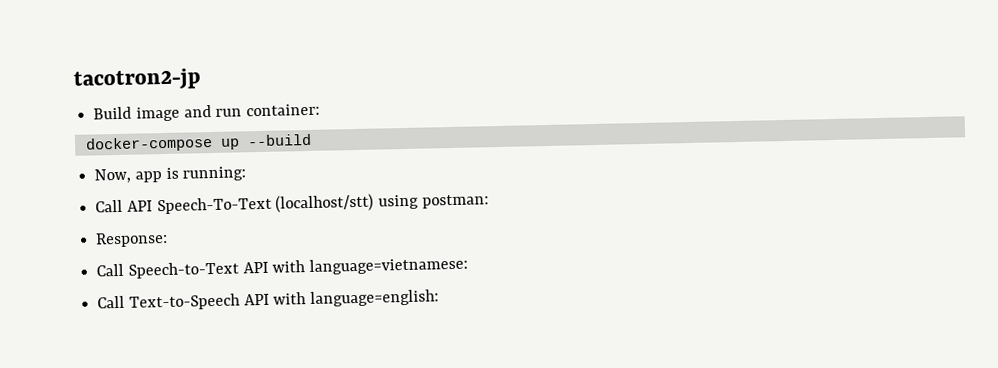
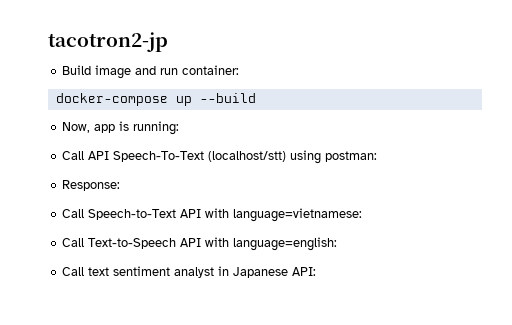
(440, 298) none -> [62,266,317,278] // Call text sentiment analyst in Japanese API:

